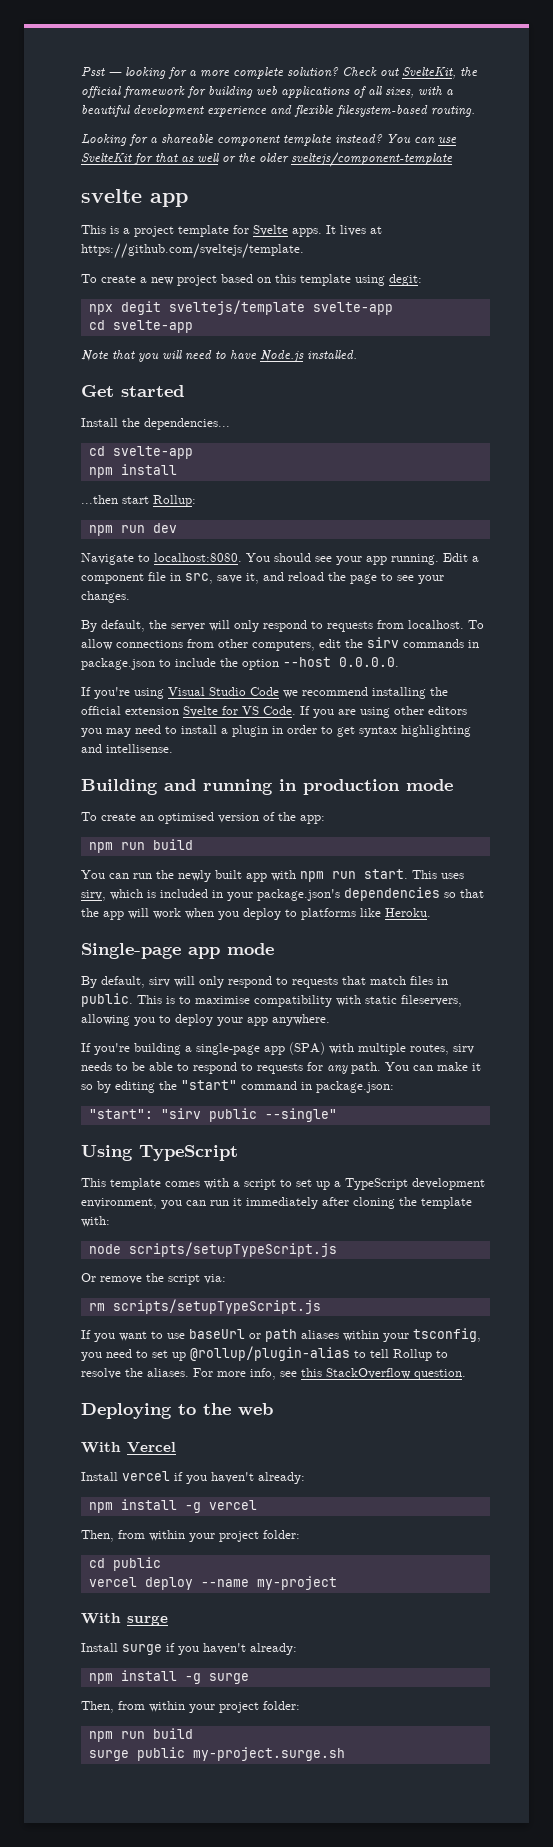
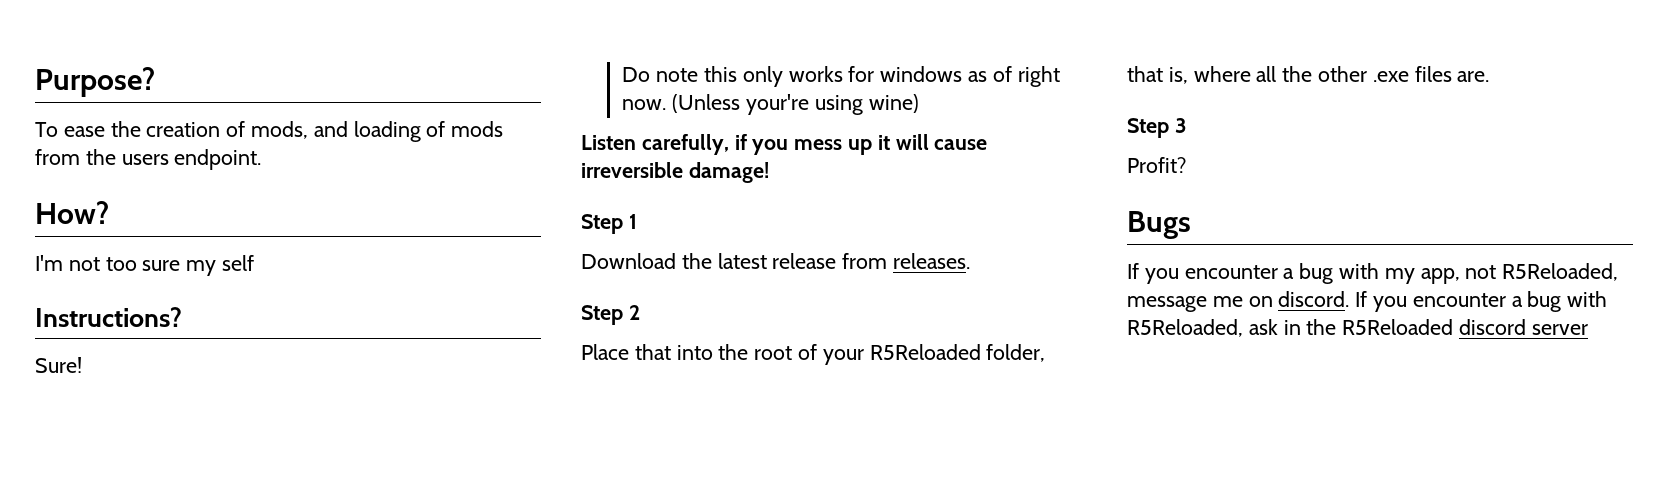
[81,67,478,79] [81,86,453,98] [81,105,475,117] [81,134,457,146] [81,152,453,167] [81,189,188,207] [81,225,382,237] [81,243,304,259] [81,274,422,286] [88,300,393,315] [88,320,193,333] [81,350,357,362] [81,385,184,397] [81,418,230,430] [88,446,193,459] [88,464,177,478] [81,495,196,507] [88,523,177,536] [81,553,479,565] [81,572,444,584] [81,591,130,603] [81,620,484,632] [81,637,479,651] [81,657,399,670] [81,687,448,699] [81,706,467,718] [81,725,471,737] [81,744,173,753] [81,779,453,795] [81,812,325,824] [88,839,193,853] [81,869,464,882] [81,887,484,901] [81,908,431,920] [81,943,274,959] [81,976,448,988] [81,993,462,1007] [81,1014,330,1026] [81,1042,474,1055] [81,1062,481,1074] [81,1080,394,1093] [88,1108,337,1122] [81,1145,238,1161] [81,1178,485,1190] [81,1197,472,1209] [81,1216,110,1227] [88,1242,337,1257] [81,1273,226,1285] [88,1299,321,1314] [81,1328,481,1342] [81,1346,448,1361] [81,1368,466,1380] [81,1403,273,1419] [81,1442,176,1453] [81,1471,305,1484] [88,1499,257,1513] [81,1530,300,1542] [88,1557,161,1571] [88,1576,337,1590] [81,1613,168,1626] [81,1643,297,1655] [88,1670,249,1684] [81,1701,300,1713] [88,1728,193,1742] [88,1747,345,1761] Psst — looking for a more complete solution? Check out SvelteKit, the official framework for building web applications of all sizes, with a beautiful development experience and flexible filesystem-based routing. // Looking for a shareable component template instead? You can use SvelteKit for that as well or the older sveltejs/component-template // svelte app // This is a project template for Svelte apps. It lives at https://github.com/sveltejs/template. // To create a new project based on this template using degit: // npx degit sveltejs/template svelte-app // cd svelte-app // Note that you will need to have Node.js installed. // Get started // Install the dependencies... // cd svelte-app // npm install // ...then start Rollup: // npm run dev // Navigate to localhost:8080. You should see your app running. Edit a component file in src, save it, and reload the page to see your changes. // By default, the server will only respond to requests from localhost. To allow connections from other computers, edit the sirv commands in package.json to include the option --host 0.0.0.0. // If you're using Visual Studio Code we recommend installing the official extension Svelte for VS Code. If you are using other editors you may need to install a plugin in order to get syntax highlighting and intellisense. // Building and running in production mode // To create an optimised version of the app: // npm run build // You can run the newly built app with npm run start. This uses sirv, which is included in your package.json's dependencies so that the app will work when you deploy to platforms like Heroku. // Single-page app mode // By default, sirv will only respond to requests that match files in public. This is to maximise compatibility with static fileservers, allowing you to deploy your app anywhere. // If you're building a single-page app (SPA) with multiple routes, sirv needs to be able to respond to requests for any path. You can make it so by editing the "start" command in package.json: // "start": "sirv public --single" // Using TypeScript // This template comes with a script to set up a TypeScript development environment, you can run it immediately after cloning the template with: // node scripts/setupTypeScript.js // Or remove the script via: // rm scripts/setupTypeScript.js // If you want to use baseUrl or path aliases within your tsconfig, you need to set up @rollup/plugin-alias to tell Rollup to resolve the aliases. For more info, see this StackOverflow question. // Deploying to the web // With Vercel // Install vercel if you haven't already: // npm install -g vercel // Then, from within your project folder: // cd public // vercel deploy --name my-project // With surge // Install surge if you haven't already: // npm install -g surge // Then, from within your project folder: // npm run build // surge public my-project.surge.sh -> [35,67,155,97] [35,121,504,142] [35,149,262,170] [35,201,109,224] [35,255,255,276] [35,307,182,327] [35,357,82,373] [622,66,1060,87] [622,94,919,115] [581,134,988,155] [581,162,769,183] [581,214,637,234] [581,253,971,269] [581,305,640,325] [581,344,1046,365] [1127,66,1490,84] [1127,118,1187,138] [1127,157,1186,173] [1127,211,1191,239] [1127,263,1619,284] [1127,291,1608,312] [1127,319,1588,337] Purpose? // To ease the creation of mods, and loading of mods from the users endpoint. // How? // I'm not too sure my self // Instructions? // Sure! // Do note this only works for windows as of right now. (Unless your're using wine) // Listen carefully, if you mess up it will cause irreversible damage! // Step 1 // Download the latest release from releases. // Step 2 // Place that into the root of your R5Reloaded folder, that is, where all the other .exe files are. // Step 3 // Profit? // Bugs // If you encounter a bug with my app, not R5Reloaded, message me on discord. If you encounter a bug with R5Reloaded, ask in the R5Reloaded discord server

